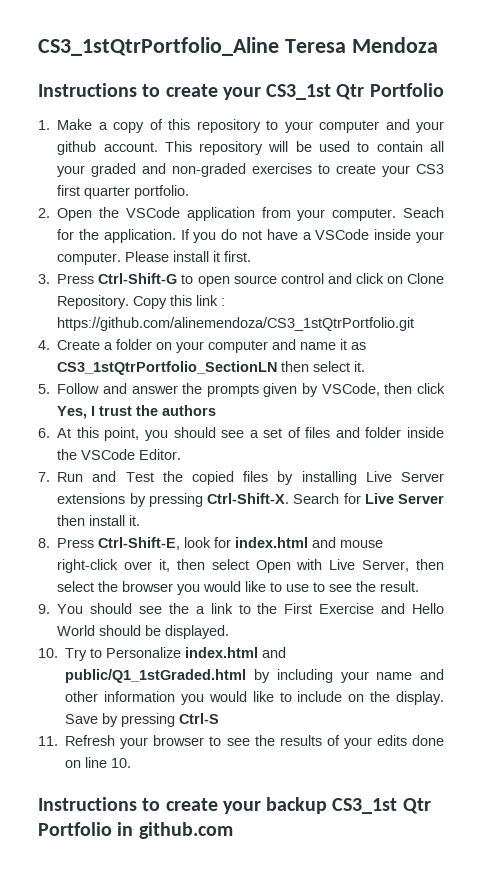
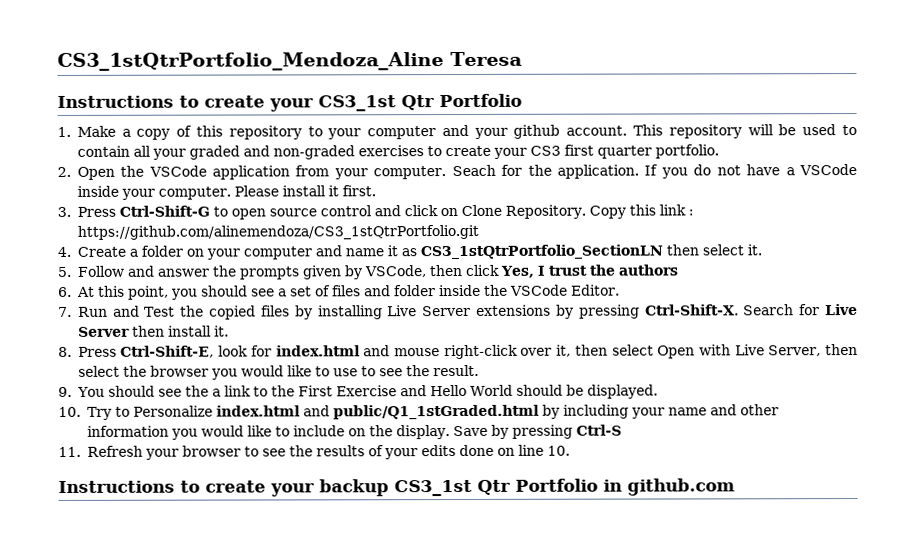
[38,37,279,56] CS3_1stQtrPortfolio_Aline -> [57,52,444,71] CS3_1stQtrPortfolio_Mendoza_Aline
[351,37,438,53] Mendoza -> (522, 59) none

